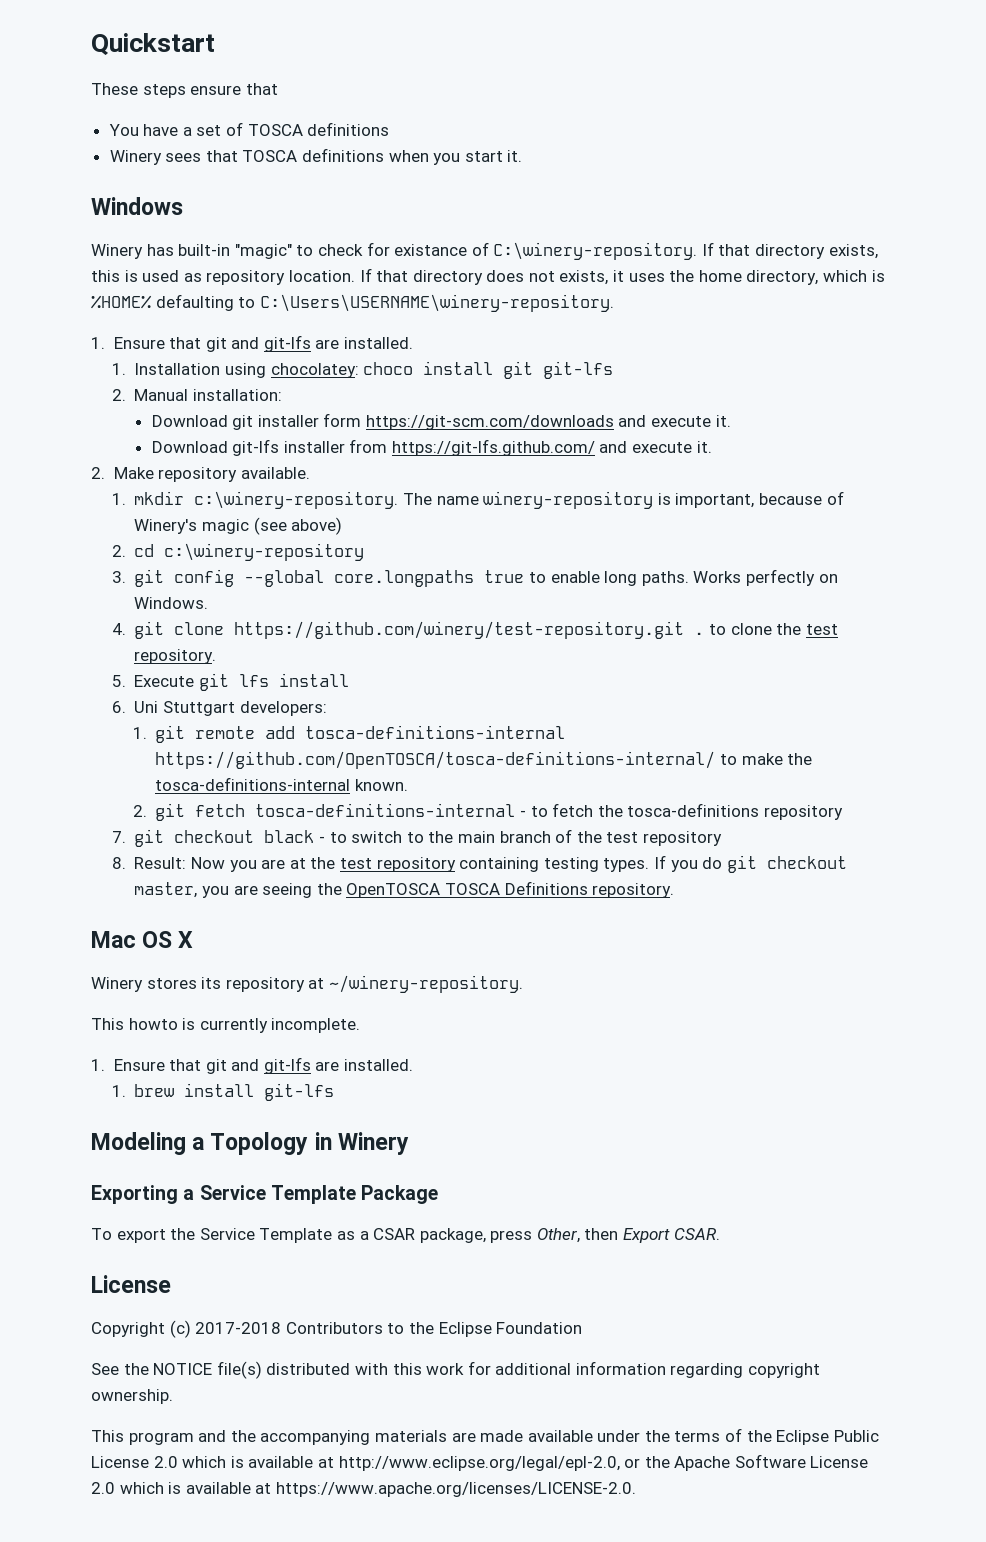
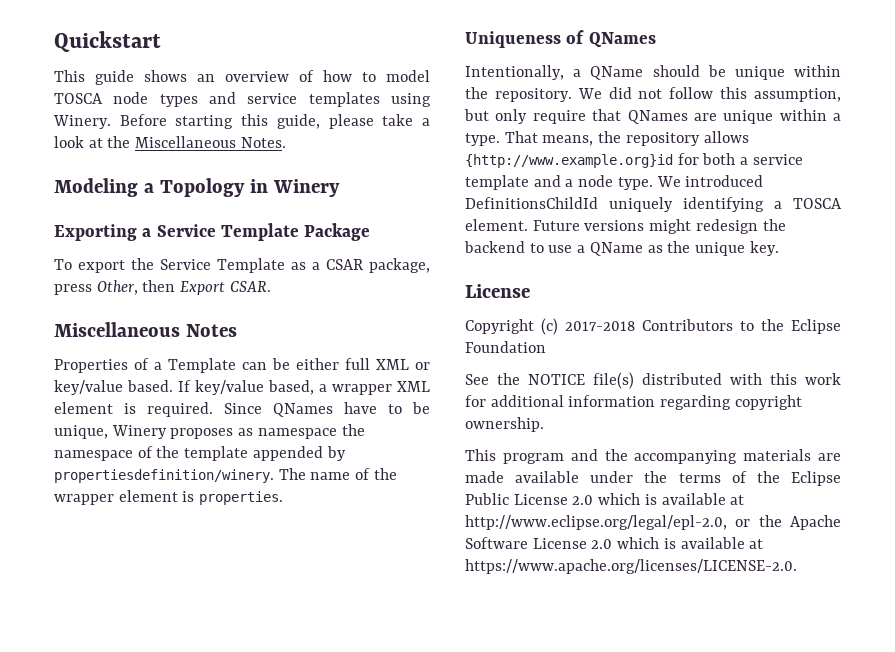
[91,83,278,98] [108,122,390,136] [109,148,523,165] [91,197,183,215] [91,242,878,260] [91,268,885,285] [91,294,614,312] [91,335,414,352] [111,361,614,379] [111,389,283,401] [151,413,731,430] [151,439,712,456] [91,467,310,482] [111,491,844,509] [134,517,343,535] [111,543,365,561] [111,569,838,587] [134,597,209,609] [111,621,838,639] [134,649,217,664] [111,673,350,691] [111,701,327,716] [132,725,566,743] [155,751,813,769] [155,777,408,791] [132,803,843,821] [111,829,722,847] [111,855,847,873] [134,881,675,898] [91,931,194,948] [91,975,523,993] [91,1018,361,1033] [91,1057,414,1074] [111,1083,335,1101] These steps ensure that // You have a set of TOSCA definitions // Winery sees that TOSCA definitions when you start it. // Windows // Winery has built-in "magic" to check for existance of C:\winery-repository. If that directory exists, this is used as repository location. If that directory does not exists, it uses the home directory, which is %HOME% defaulting to C:\Users\USERNAME\winery-repository. // 1. Ensure that git and git-lfs are installed. // 1. Installation using chocolatey: choco install git git-lfs // 2. Manual installation: // Download git installer form https://git-scm.com/downloads and execute it. // Download git-lfs installer from https://git-lfs.github.com/ and execute it. // 2. Make repository available. // 1. mkdir c:\winery-repository. The name winery-repository is important, because of Winery's magic (see above) // 2. cd c:\winery-repository // 3. git config --global core.longpaths true to enable long paths. Works perfectly on Windows. // 4. git clone https://github.com/winery/test-repository.git . to clone the test repository. // 5. Execute git lfs install // 6. Uni Stuttgart developers: // 1. git remote add tosca-definitions-internal https://github.com/OpenTOSCA/tosca-definitions-internal/ to make the tosca-definitions-internal known. // 2. git fetch tosca-definitions-internal - to fetch the tosca-definitions repository // 7. git checkout black - to switch to the main branch of the test repository // 8. Result: Now you are at the test repository containing testing types. If you do git checkout master, you are seeing the OpenTOSCA TOSCA Definitions repository. // Mac OS X // Winery stores its repository at ~/winery-repository. // This howto is currently incomplete. // 1. Ensure that git and git-lfs are installed. // 1. brew install git-lfs -> [54,70,430,85] [54,92,431,107] [53,114,431,129] [54,136,286,148] This guide shows an overview of how to model TOSCA node types and service templates using Winery. Before starting this guide, please take a look at the Miscellaneous Notes.
(720, 1234) none -> [54,322,237,337] [54,358,430,373] [54,380,430,395] [54,402,430,417] [54,424,365,439] [54,446,346,461] [54,468,397,483] [54,490,284,505] [465,30,656,48] [465,65,841,80] [465,87,841,102] [464,109,841,124] [465,131,749,146] [465,153,803,168] [465,175,764,190] [465,197,842,212] [465,219,786,234] [464,241,779,256] // Miscellaneous Notes // Properties of a Template can be either full XML or key/value based. If key/value based, a wrapper XML element is required. Since QNames have to be unique, Winery proposes as namespace the namespace of the template appended by propertiesdefinition/winery. The name of the wrapper element is properties. // Uniqueness of QNames // Intentionally, a QName should be unique within the repository. We did not follow this assumption, but only require that QNames are unique within a type. That means, the repository allows {http://www.example.org}id for both a service template and a node type. We introduced DefinitionsChildId uniquely identifying a TOSCA element. Future versions might redesign the backend to use a QName as the unique key.

